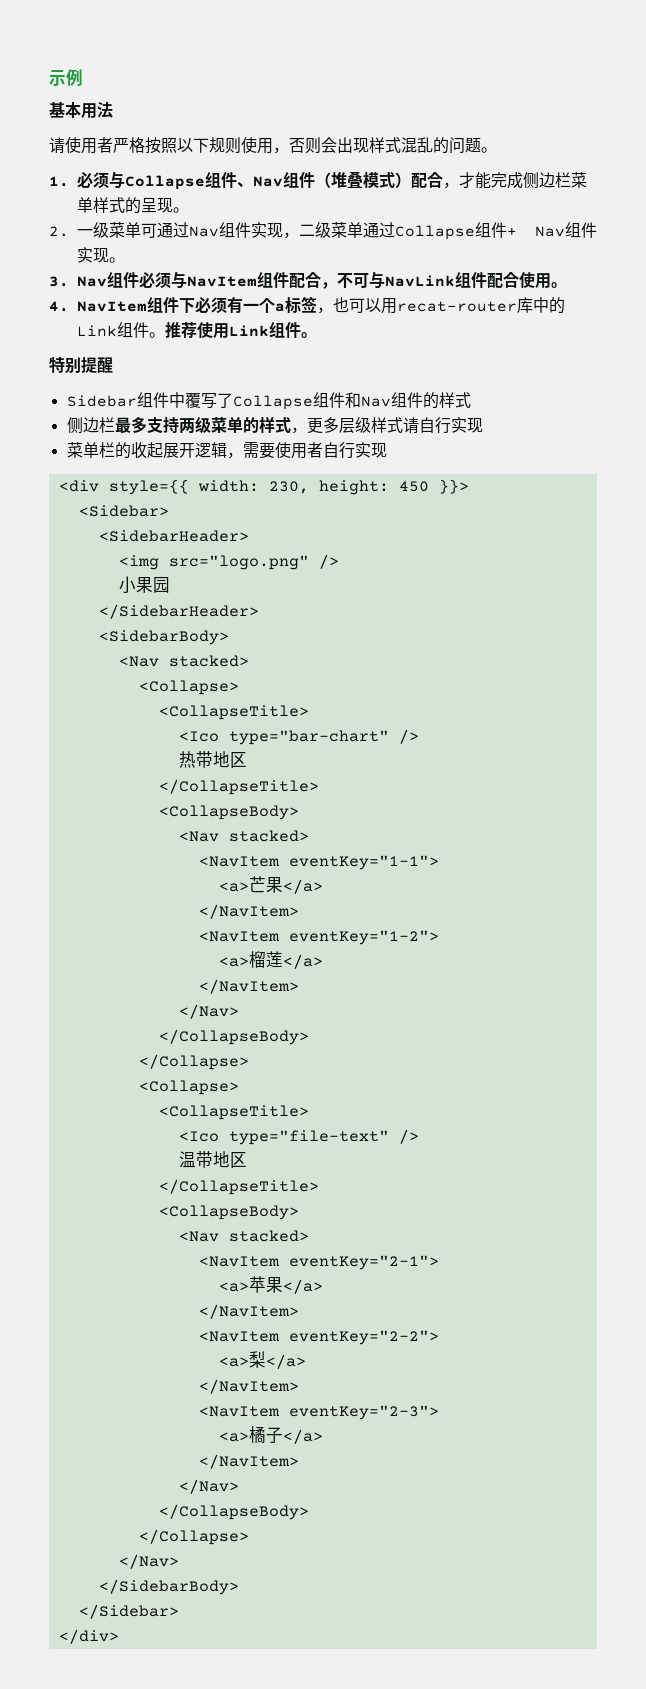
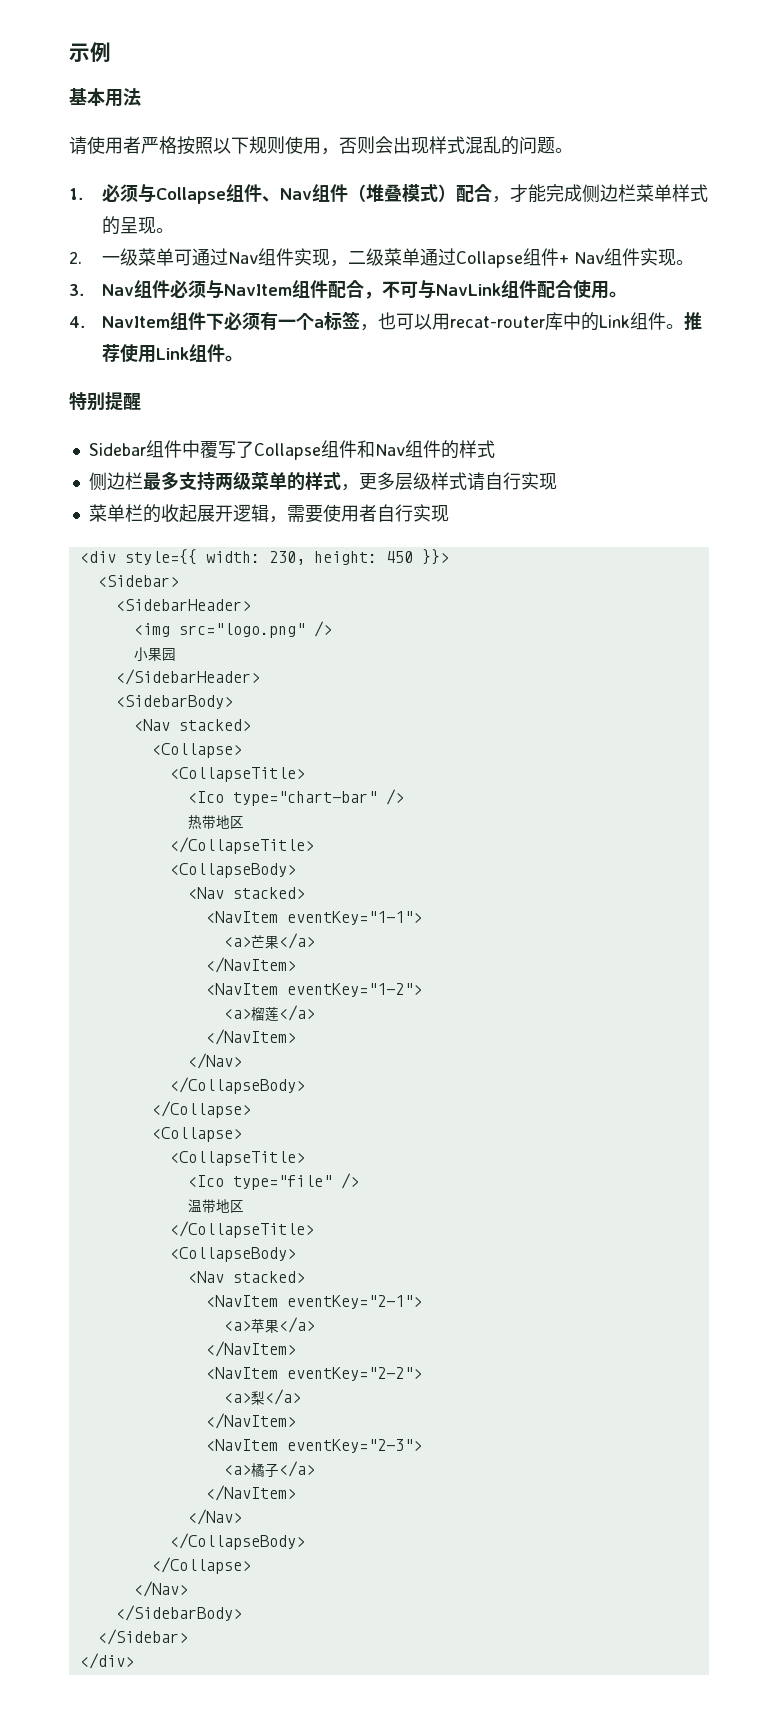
[228,730,389,745] type="bar-chart" -> [232,791,377,806] type="chart-bar"
[228,1130,389,1145] type="file-text" -> [232,1175,332,1190] type="file"

